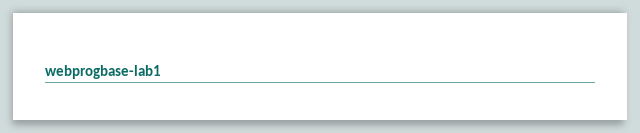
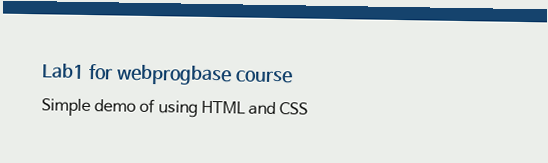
[45,65,161,79] webprogbase-lab1 -> [42,63,293,86] [41,98,309,118] Lab1 for webprogbase course // Simple demo of using HTML and CSS

